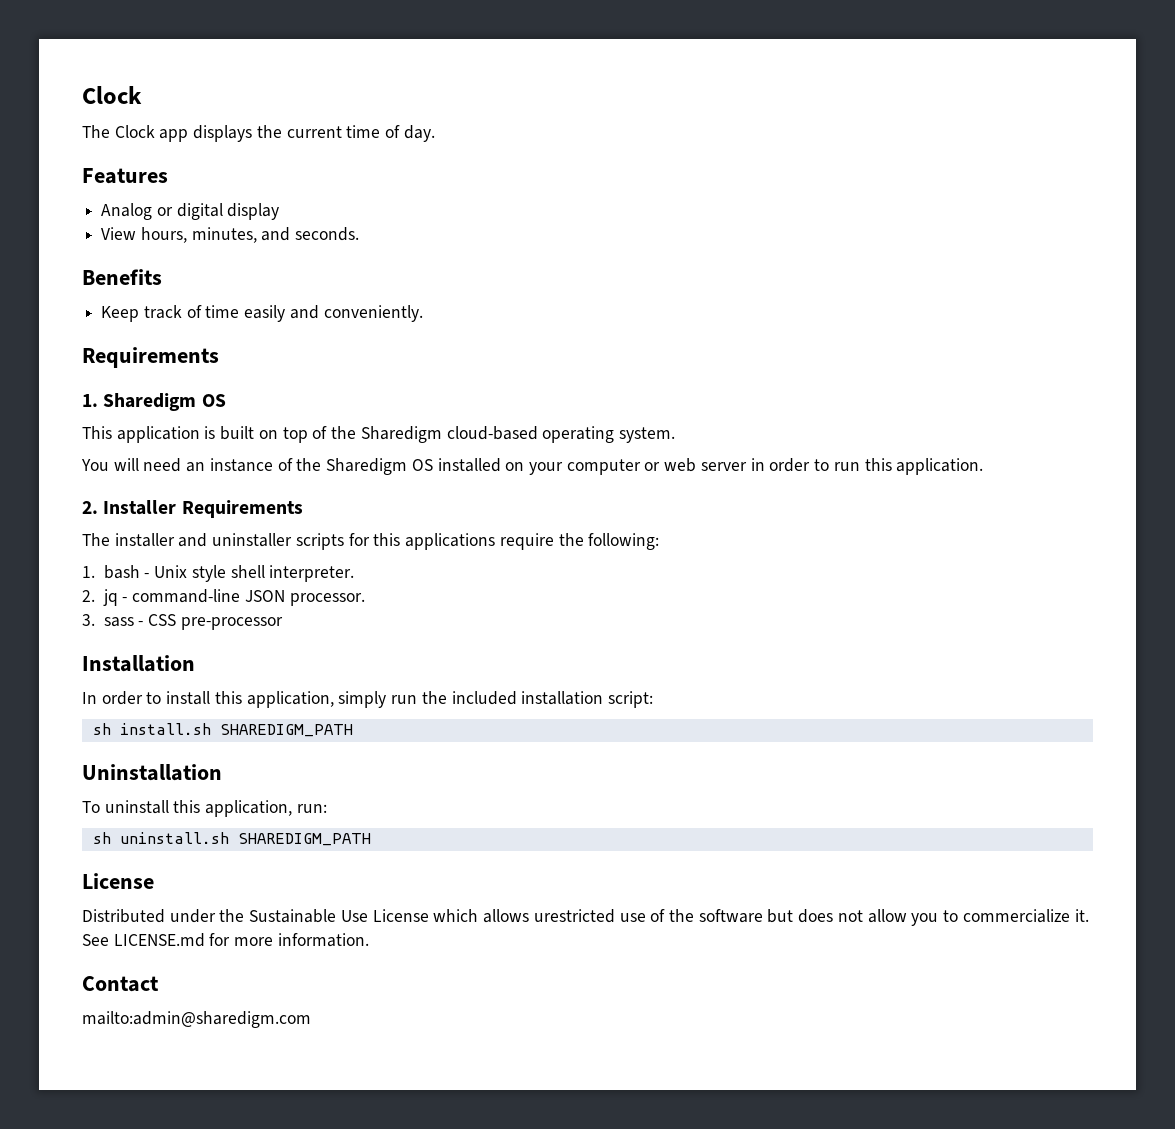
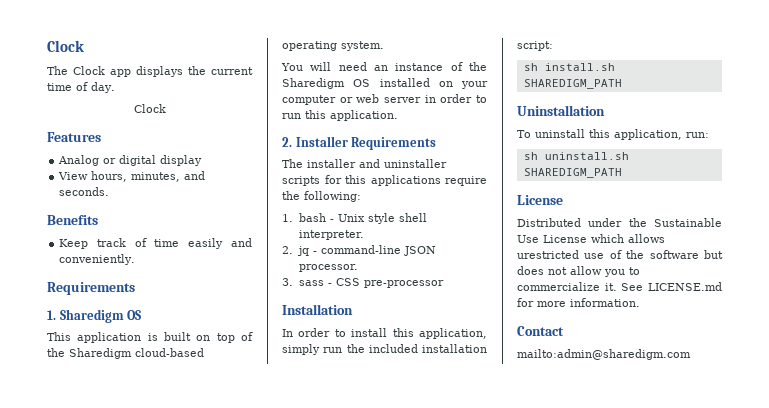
(435, 133) none -> [133,104,166,113] // Clock

